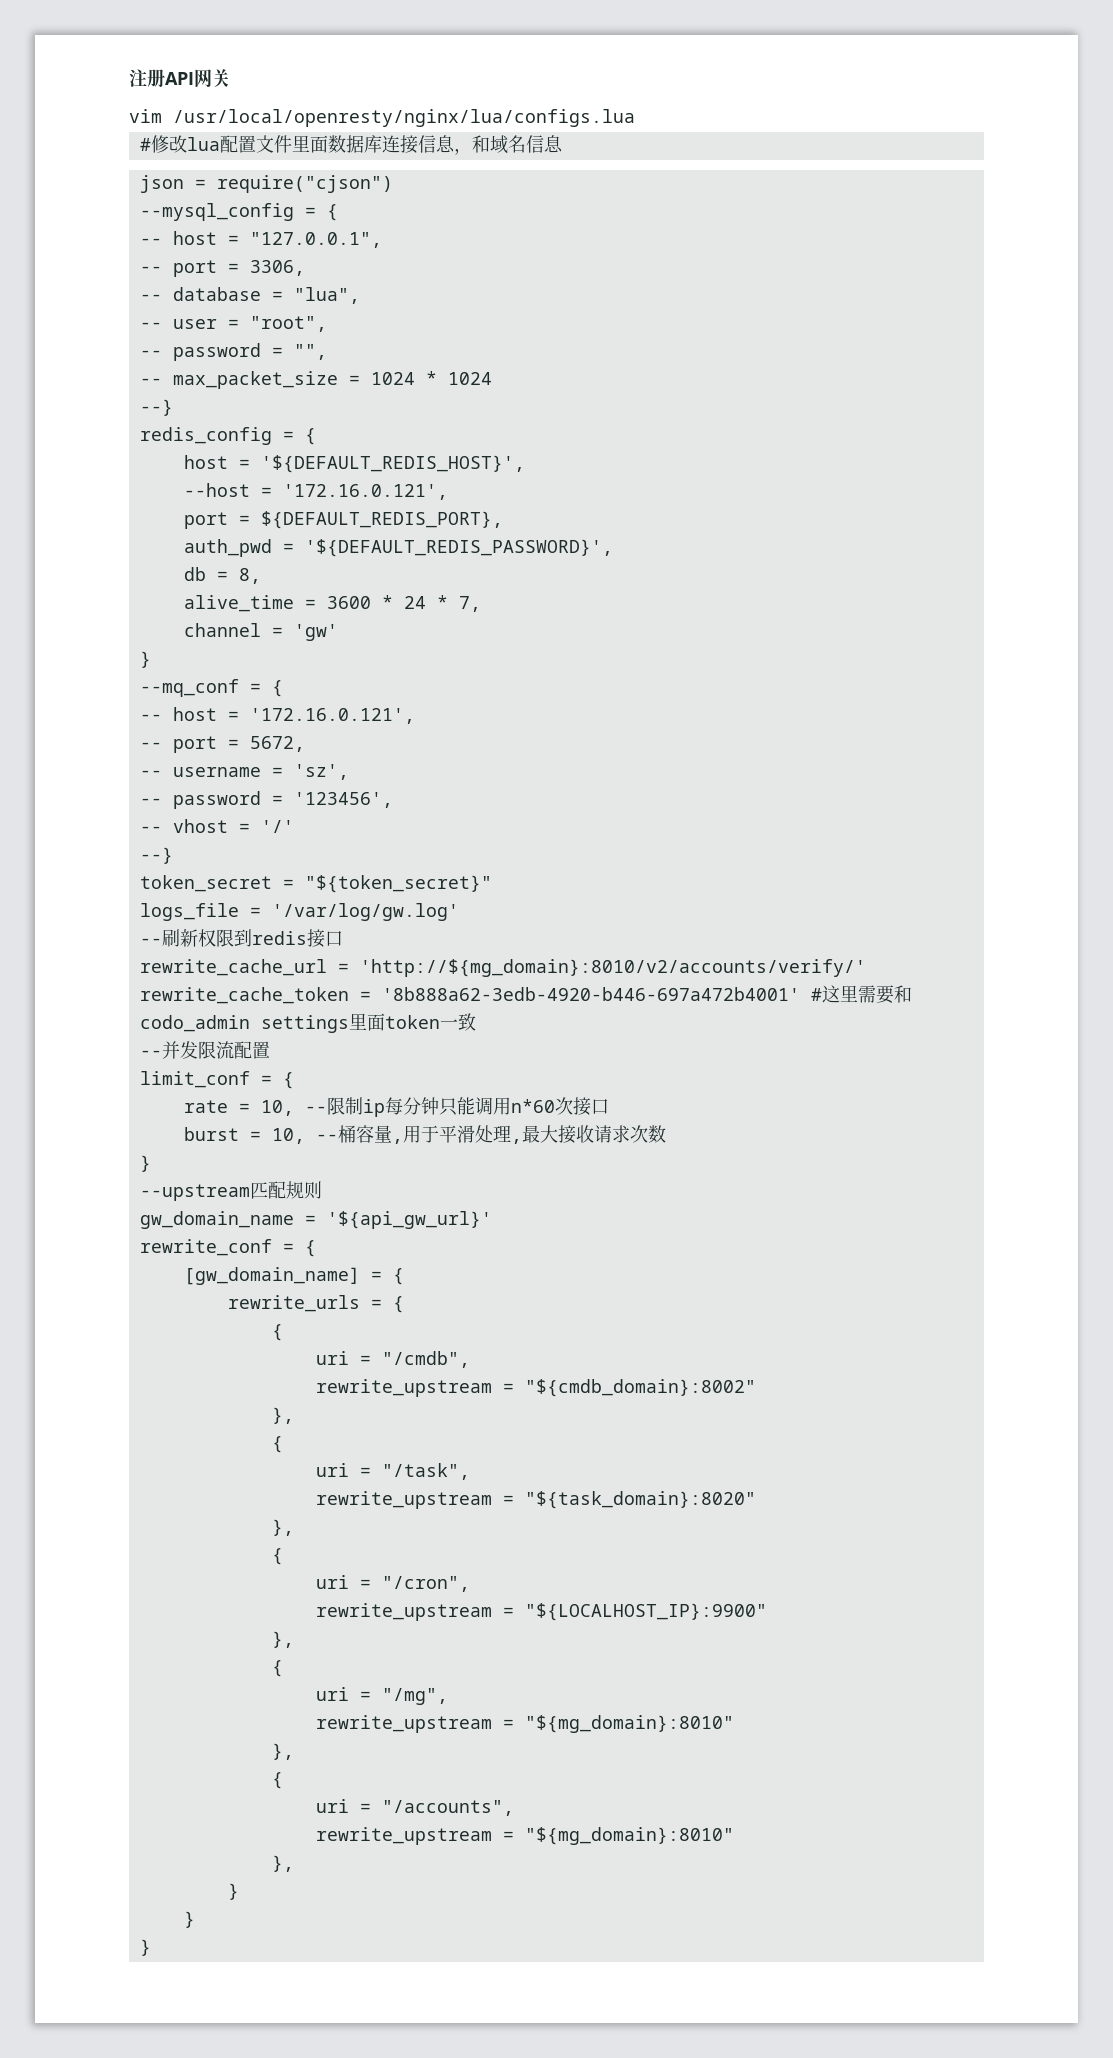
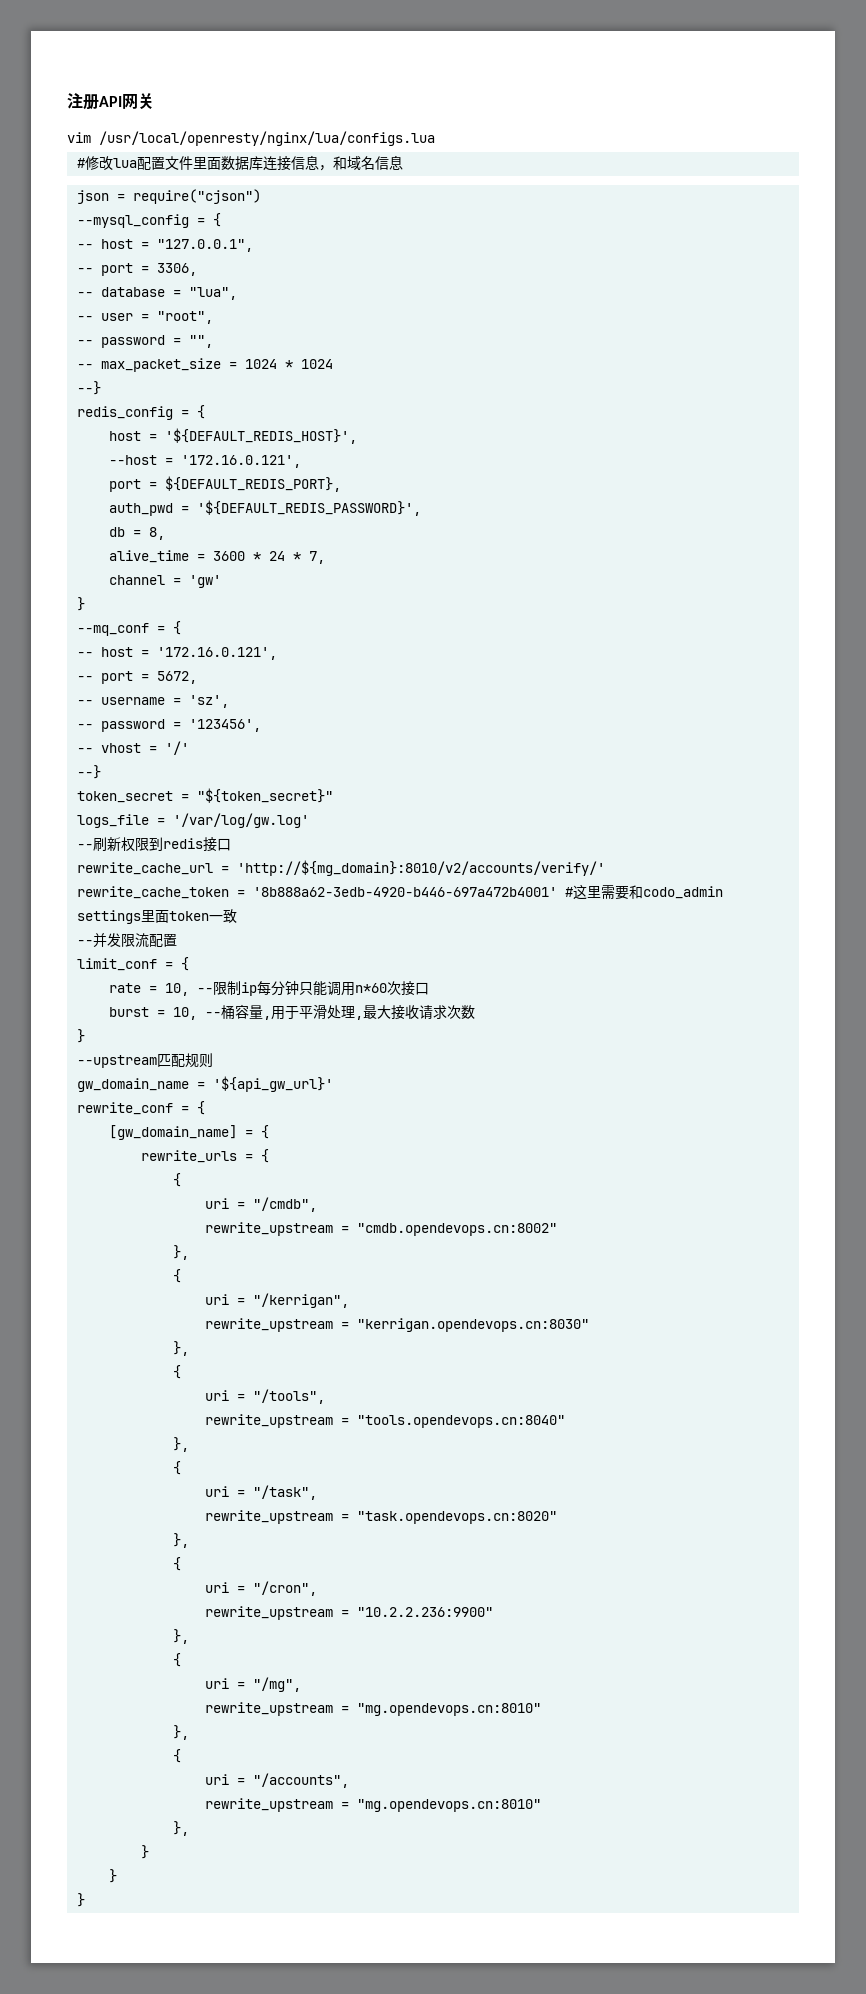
[524,1379,756,1397] "${cmdb_domain}:8002" -> [356,1223,557,1236] [172,1245,189,1260] [172,1269,181,1283] [204,1293,349,1308] [204,1318,589,1332] [172,1341,189,1356] [172,1365,181,1379] [204,1389,325,1404] [204,1414,565,1428] "cmdb.opendevops.cn:8002" // }, // { // uri = "/kerrigan", // rewrite_upstream = "kerrigan.opendevops.cn:8030" // }, // { // uri = "/tools", // rewrite_upstream = "tools.opendevops.cn:8040"
[524,1491,756,1509] "${task_domain}:8020" -> [356,1511,557,1524] "task.opendevops.cn:8020"
[524,1603,767,1621] "${LOCALHOST_IP}:9900" -> [356,1607,493,1617] "10.2.2.236:9900"
[524,1715,734,1733] "${mg_domain}:8010" -> [356,1703,541,1716] "mg.opendevops.cn:8010"
[524,1827,734,1845] "${mg_domain}:8010" -> [356,1799,541,1812] "mg.opendevops.cn:8010"

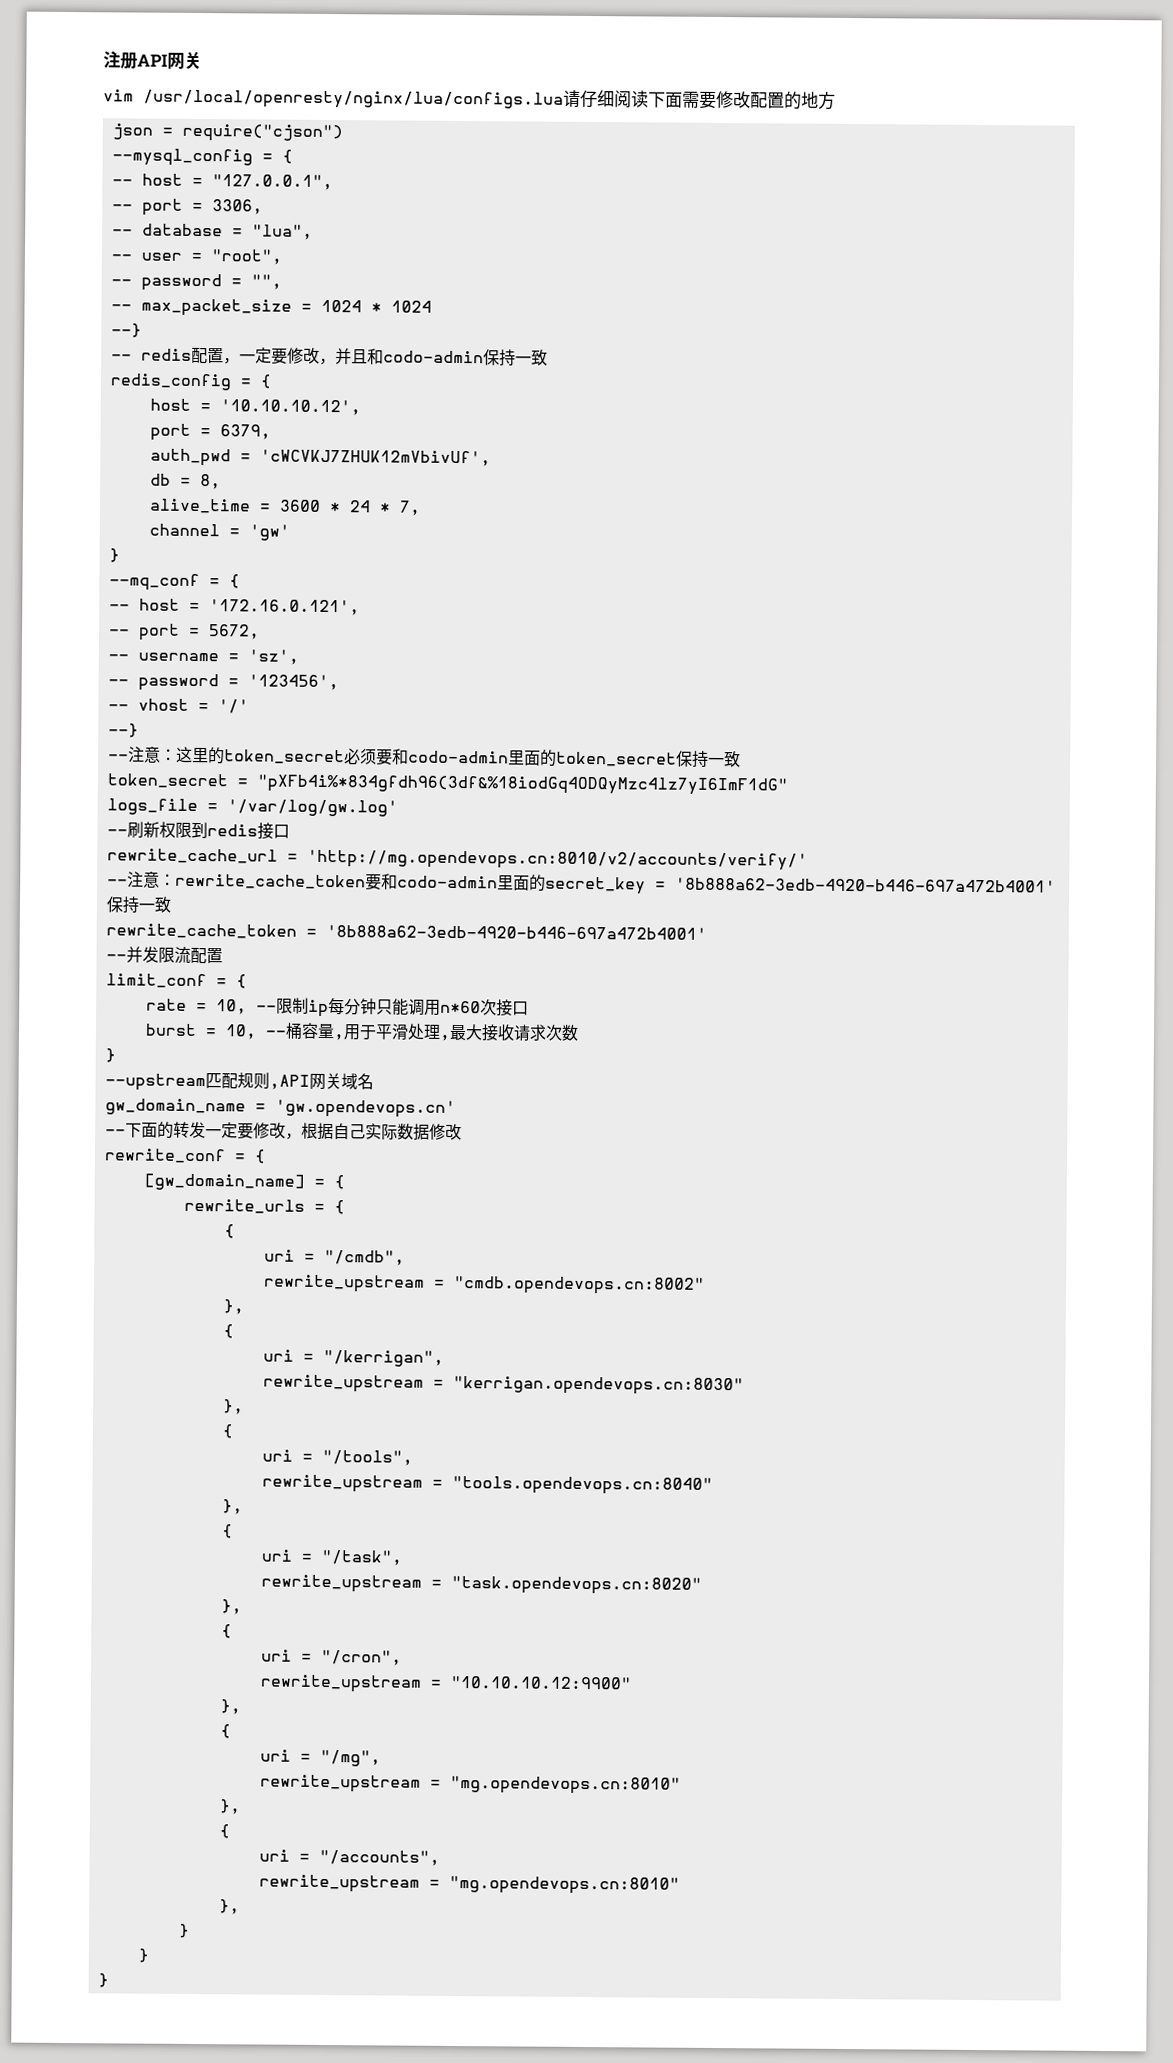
[76,155,403,171] // #修改lua配置文件里面数据库连接信息，和域名信息 -> [563,89,836,110] 请仔细阅读下面需要修改配置的地方
(101, 388) none -> [111,346,549,367] // -- redis配置，一定要修改，并且和codo-admin保持一致
[164,428,357,444] [108,455,301,468] [108,476,341,492] '${DEFAULT_REDIS_HOST}', // --host = '172.16.0.121', // port = ${DEFAULT_REDIS_PORT}, -> [220,399,362,416] [150,423,272,441] '10.10.10.12', // port = 6379,
[196,500,421,516] '${DEFAULT_REDIS_PASSWORD}', -> [260,449,492,467] 'cWCVKJ7ZHUK12mVbivUf',
(101, 772) none -> [108,746,742,768] // --注意：这里的token_secret必须要和codo-admin里面的token_secret保持一致
[196,788,333,803] "${token_secret}" -> [257,774,789,796] "pXFb4i%*834gfdh96(3df&%18iodGq4ODQyMzc4lz7yI6ImF1dG"
[236,860,605,876] [76,884,723,900] [76,909,237,924] 'http://${mg_domain}:8010/v2/accounts/verify/' // rewrite_cache_token = '8b888a62-3edb-4920-b446-697a472b4001' #这里需要和codo_admin settings里面token一致 -> [307,849,809,871] [107,871,1057,895] [106,896,173,914] [106,923,708,940] 'http://mg.opendevops.cn:8010/v2/accounts/verify/' // --注意：rewrite_cache_token要和codo-admin里面的secret_key = '8b888a62-3edb-4920-b446-697a472b4001'保持一致 // rewrite_cache_token = '8b888a62-3edb-4920-b446-697a472b4001'
(213, 1060) none -> [269,1072,375,1091] ,API网关域名
[212,1076,333,1092] '${api_gw_url}' -> [275,1099,457,1119] [105,1121,463,1141] 'gw.opendevops.cn' // --下面的转发一定要修改，根据自己实际数据修改
[356,1607,493,1617] "10.2.2.236:9900" -> [450,1675,633,1690] "10.10.10.12:9900"

